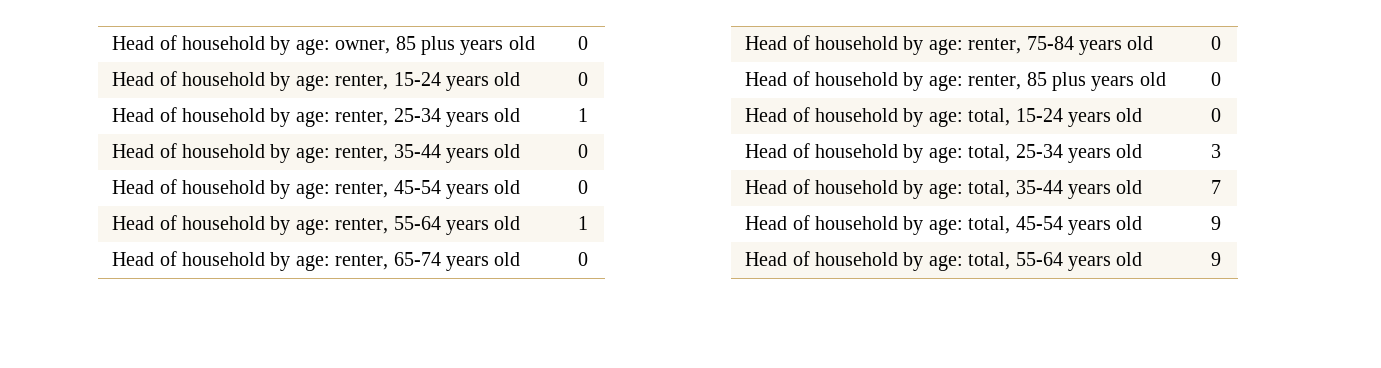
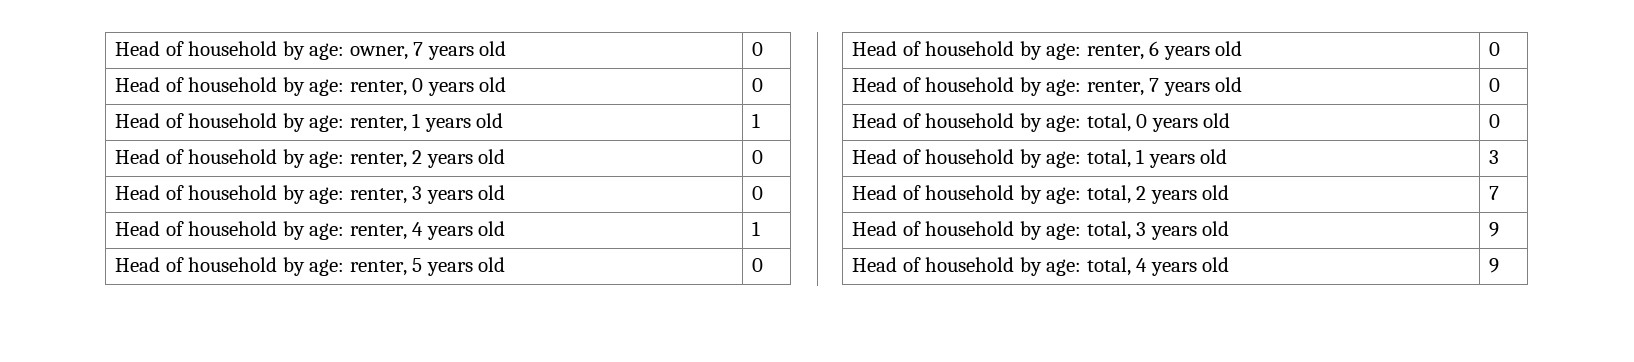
[395,36,535,55] [578,36,589,50] [112,71,521,91] [578,72,589,86] [112,107,521,127] [578,108,589,122] [112,143,521,163] [578,144,589,158] [112,179,521,199] [578,180,589,194] [112,215,521,235] [578,216,589,230] [112,251,521,271] [578,252,589,266] [745,35,1154,55] [1211,36,1222,50] [745,71,1166,91] [1211,72,1222,86] [745,107,1143,127] [1211,108,1222,122] [745,143,1063,163] 85 plus years old | 0 // Head of household by age: renter, 15-24 years old | 0 // Head of household by age: renter, 25-34 years old | 1 // Head of household by age: renter, 35-44 years old | 0 // Head of household by age: renter, 45-54 years old | 0 // Head of household by age: renter, 55-64 years old | 1 // Head of household by age: renter, 65-74 years old | 0 // Head of household by age: renter, 75-84 years old | 0 // Head of household by age: renter, 85 plus years old | 0 // Head of household by age: total, 15-24 years old | 0 // Head of household by age: total, 25-34 -> [413,41,507,60] [752,42,764,56] [115,77,507,96] [752,78,764,92] [115,113,504,132] [752,113,761,128] [115,149,506,168] [752,150,764,164] [115,185,506,204] [752,186,764,200] [115,221,506,240] [752,221,761,236] [115,257,506,276] [752,258,764,272] [852,41,1243,60] [1489,42,1501,56] [852,77,1243,96] [1489,78,1501,92] [852,113,1231,132] [1489,114,1501,128] [852,149,1145,168] 7 years old | 0 // Head of household by age: renter, 0 years old | 0 // Head of household by age: renter, 1 years old | 1 // Head of household by age: renter, 2 years old | 0 // Head of household by age: renter, 3 years old | 0 // Head of household by age: renter, 4 years old | 1 // Head of household by age: renter, 5 years old | 0 // Head of household by age: renter, 6 years old | 0 // Head of household by age: renter, 7 years old | 0 // Head of household by age: total, 0 years old | 0 // Head of household by age: total, 1
[1015,180,1063,194] 35-44 -> [1136,186,1147,200] 2
[1015,216,1063,230] 45-54 -> [1136,222,1147,236] 3
[1015,252,1063,266] 55-64 -> [1136,258,1148,272] 4

